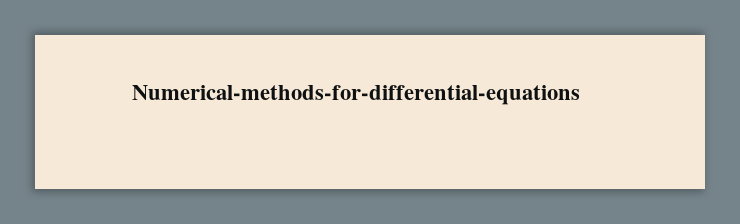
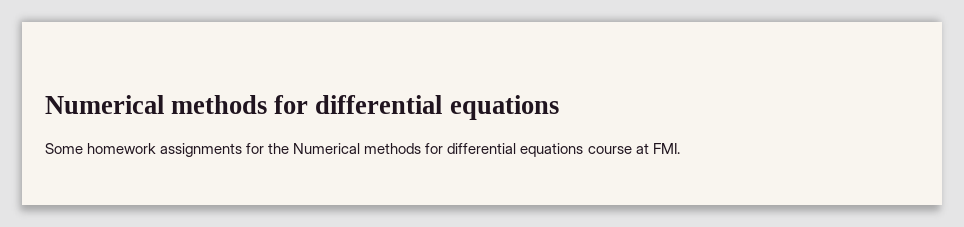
[132,85,580,105] Numerical-methods-for-differential-equations -> [45,95,559,120] [45,143,680,157] Numerical methods for differential equations // Some homework assignments for the Numerical methods for differential equations course at FMI.

